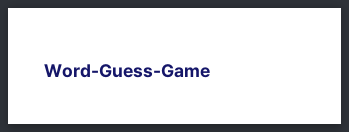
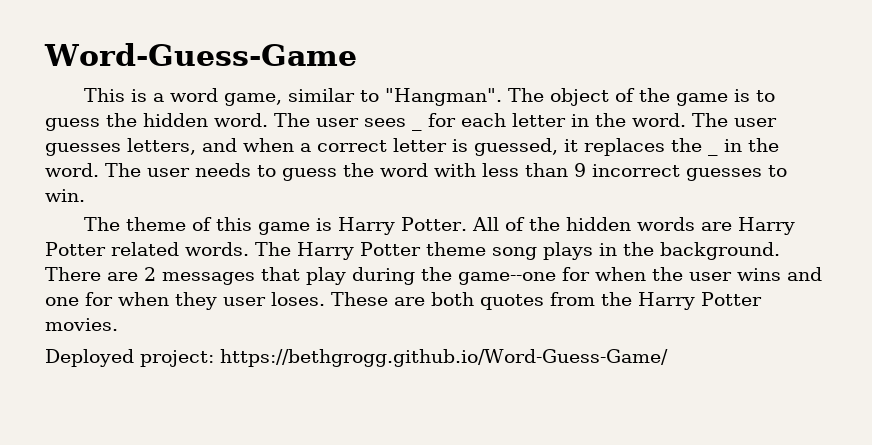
(210, 71) none -> [84,88,776,106] [45,113,406,131] [412,127,422,131] [428,113,777,127] [45,138,702,156] [708,152,718,156] [724,138,779,152] [45,163,787,181] [45,189,85,202] [84,217,796,235] [45,242,780,260] [45,267,822,285] [45,292,762,310] [45,318,118,331] [45,349,668,367] // This is a word game, similar to "Hangman". The object of the game is to guess the hidden word. The user sees _ for each letter in the word. The user guesses letters, and when a correct letter is guessed, it replaces the _ in the word. The user needs to guess the word with less than 9 incorrect guesses to win. // The theme of this game is Harry Potter. All of the hidden words are Harry Potter related words. The Harry Potter theme song plays in the background. There are 2 messages that play during the game--one for when the user wins and one for when they user loses. These are both quotes from the Harry Potter movies. // Deployed project: https://bethgrogg.github.io/Word-Guess-Game/

